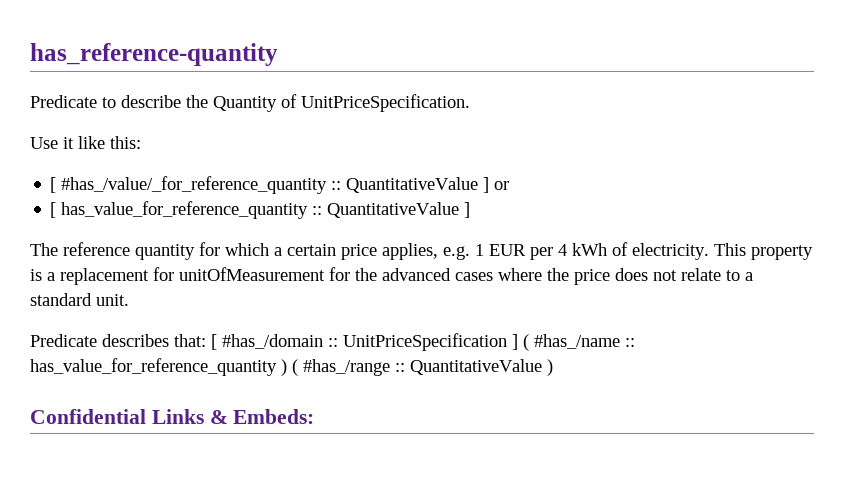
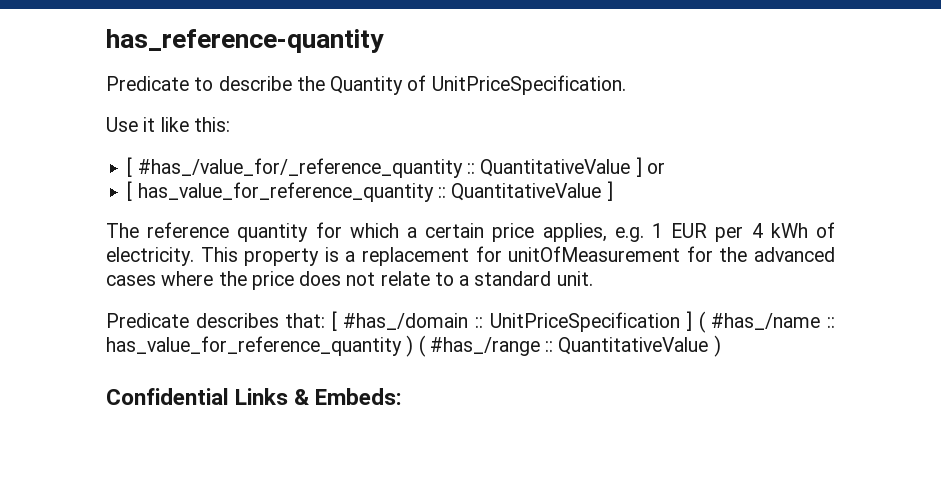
[61,176,328,194] #has_/value/_for_reference_quantity -> [137,158,463,178] #has_/value_for/_reference_quantity

